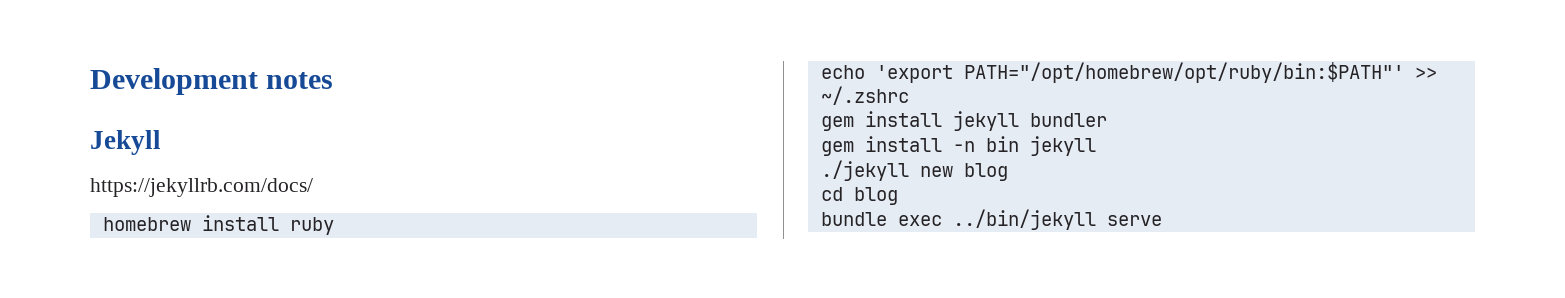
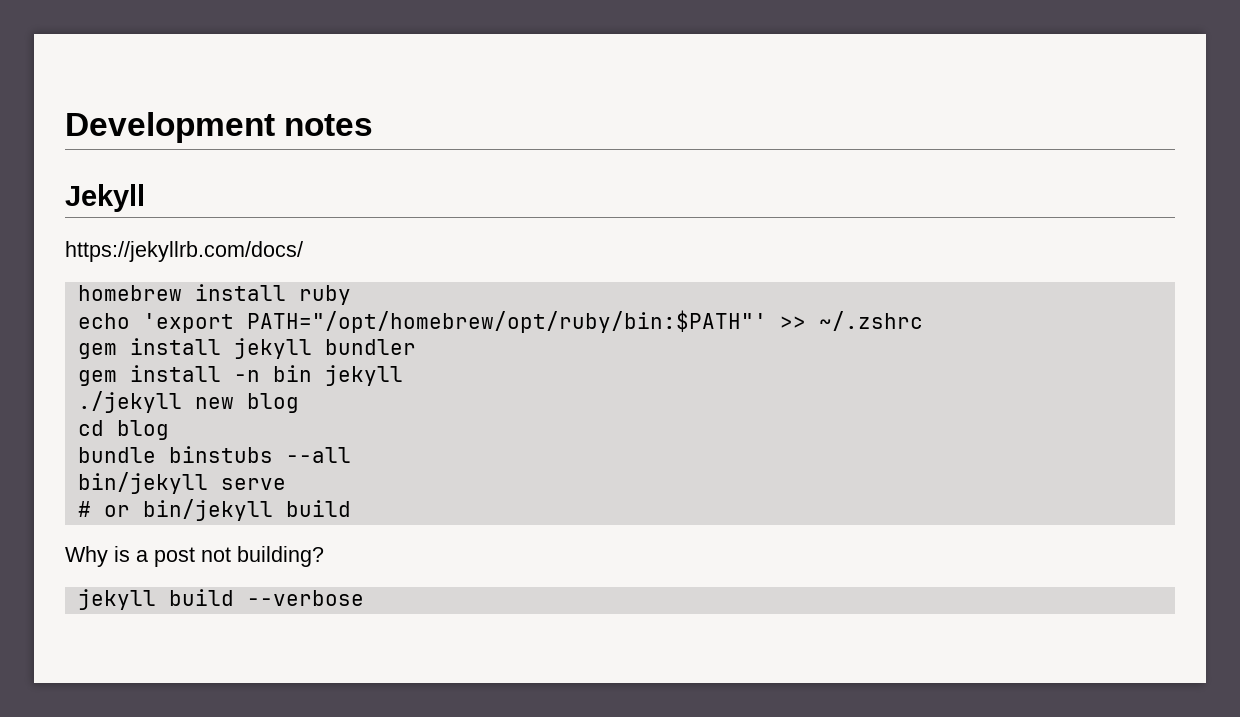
[897,209,1162,230] exec ../bin/jekyll serve -> [168,446,351,463] [77,472,286,494] [77,499,351,521] [65,546,324,567] [77,589,364,610] binstubs --all // bin/jekyll serve // # or bin/jekyll build // Why is a post not building? // jekyll build --verbose

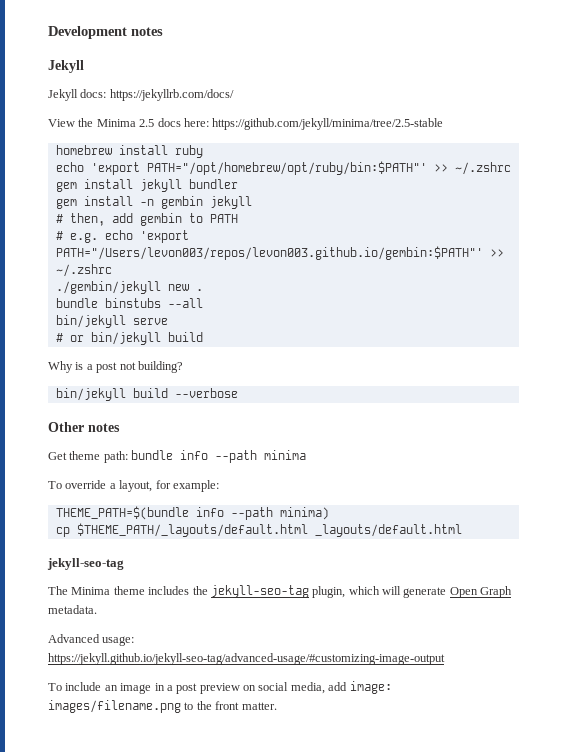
(145, 198) none -> [48,89,107,101] Jekyll docs:
(303, 251) none -> [48,118,444,130] // View the Minima 2.5 docs here: https://github.com/jekyll/minima/tree/2.5-stable
[272,365,312,382] bin -> [160,196,203,209] gembin
[77,391,299,413] [77,420,169,440] ./jekyll new blog // cd blog -> [55,213,238,226] [55,230,189,243] [55,246,504,260] [55,264,112,277] [55,281,203,294] # then, add gembin to PATH // # e.g. echo 'export PATH="/Users/levon003/repos/levon003.github.io/gembin:$PATH"' >> ~/.zshrc // ./gembin/jekyll new .
[77,589,156,610] jekyll -> [55,388,126,401] bin/jekyll
(364, 598) none -> [48,422,120,432] [48,450,307,463] [48,480,219,492] [55,506,329,520] [55,523,462,537] [47,558,124,570] [48,585,513,598] [48,605,97,614] [48,634,135,646] [48,653,445,665] [48,681,392,694] [48,700,277,713] // Other notes // Get theme path: bundle info --path minima // To override a layout, for example: // THEME_PATH=$(bundle info --path minima) // cp $THEME_PATH/_layouts/default.html _layouts/default.html // jekyll-seo-tag // The Minima theme includes the jekyll-seo-tag plugin, which will generate Open Graph metadata. // Advanced usage: https://jekyll.github.io/jekyll-seo-tag/advanced-usage/#customizing-image-output // To include an image in a post preview on social media, add image: images/filename.png to the front matter.

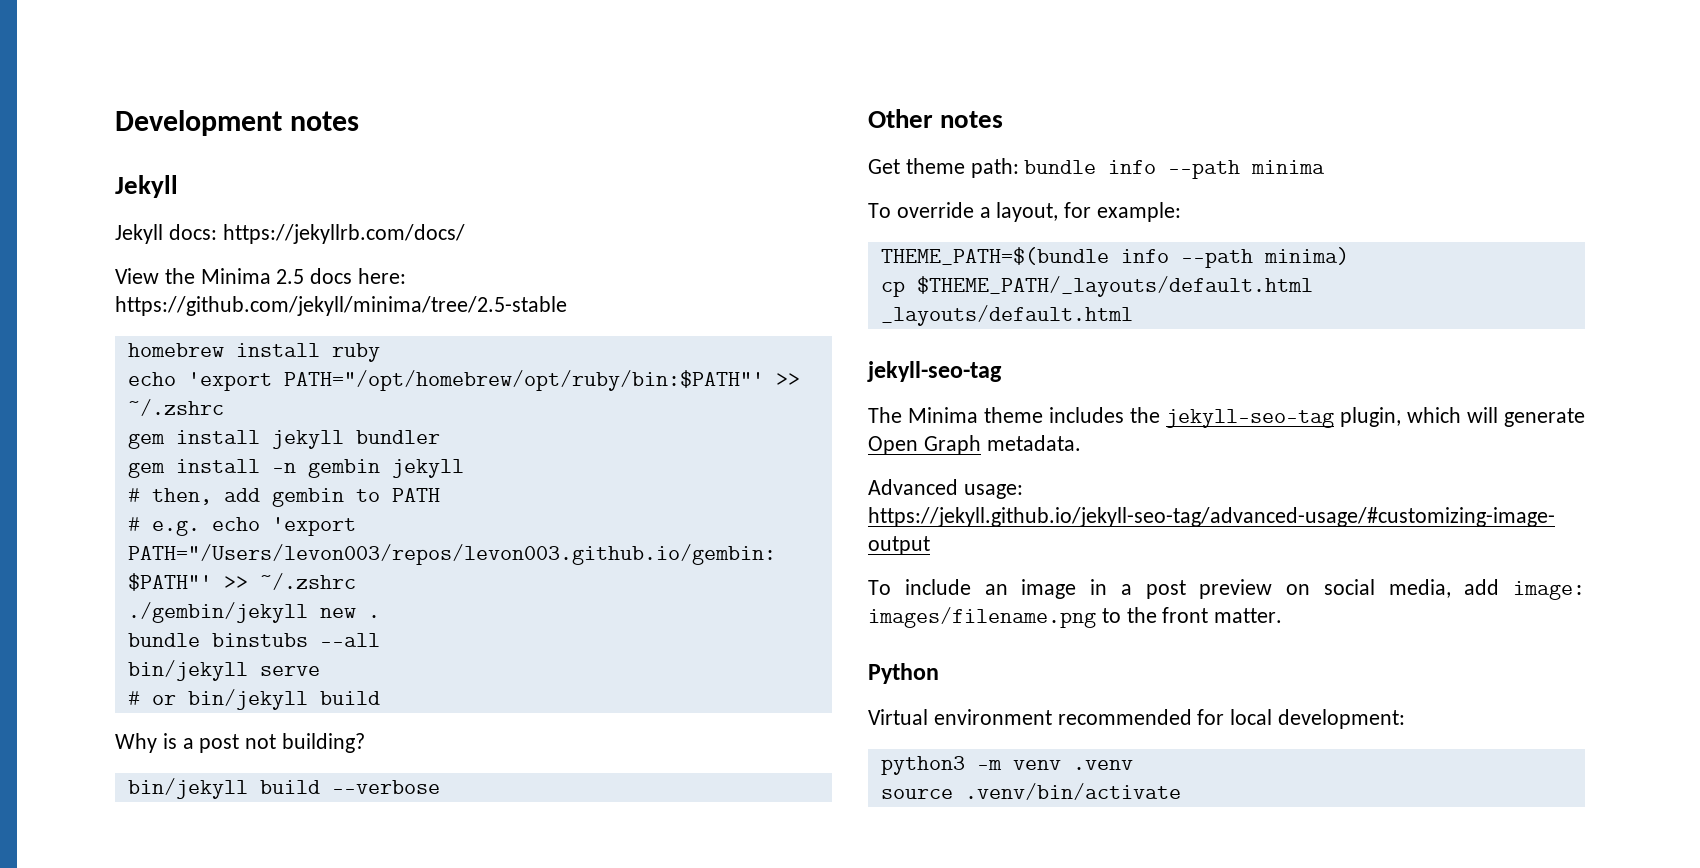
(277, 706) none -> [868,663,939,684] [868,709,1406,729] [880,756,1133,775] [880,783,1181,800] // Python // Virtual environment recommended for local development: // python3 -m venv .venv // source .venv/bin/activate

